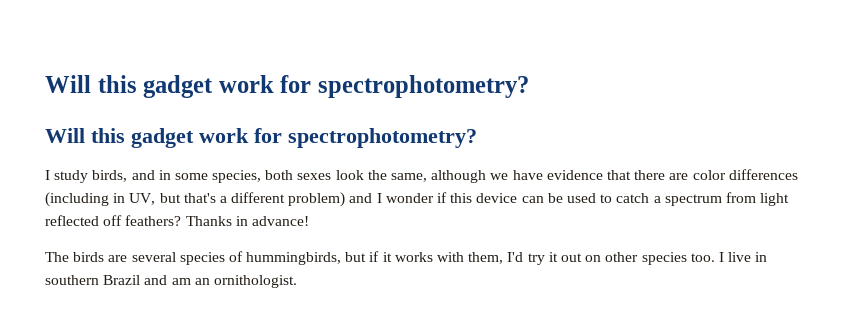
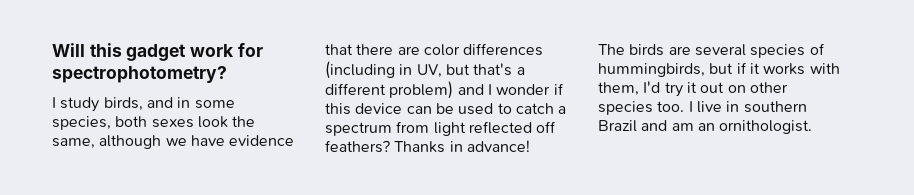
[45,75,530,98] [45,128,477,148] Will this gadget work for spectrophotometry? // Will this gadget work for spectrophotometry? -> [52,43,263,61] [52,66,227,83] Will this gadget work for spectrophotometry?

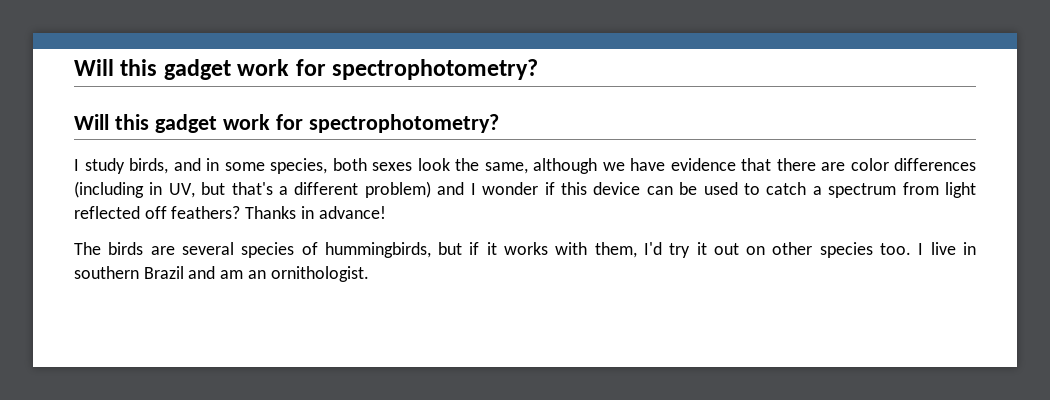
[52,43,263,61] [52,66,227,83] Will this gadget work for spectrophotometry? -> [74,59,539,80] [74,114,499,133] Will this gadget work for spectrophotometry? // Will this gadget work for spectrophotometry?

